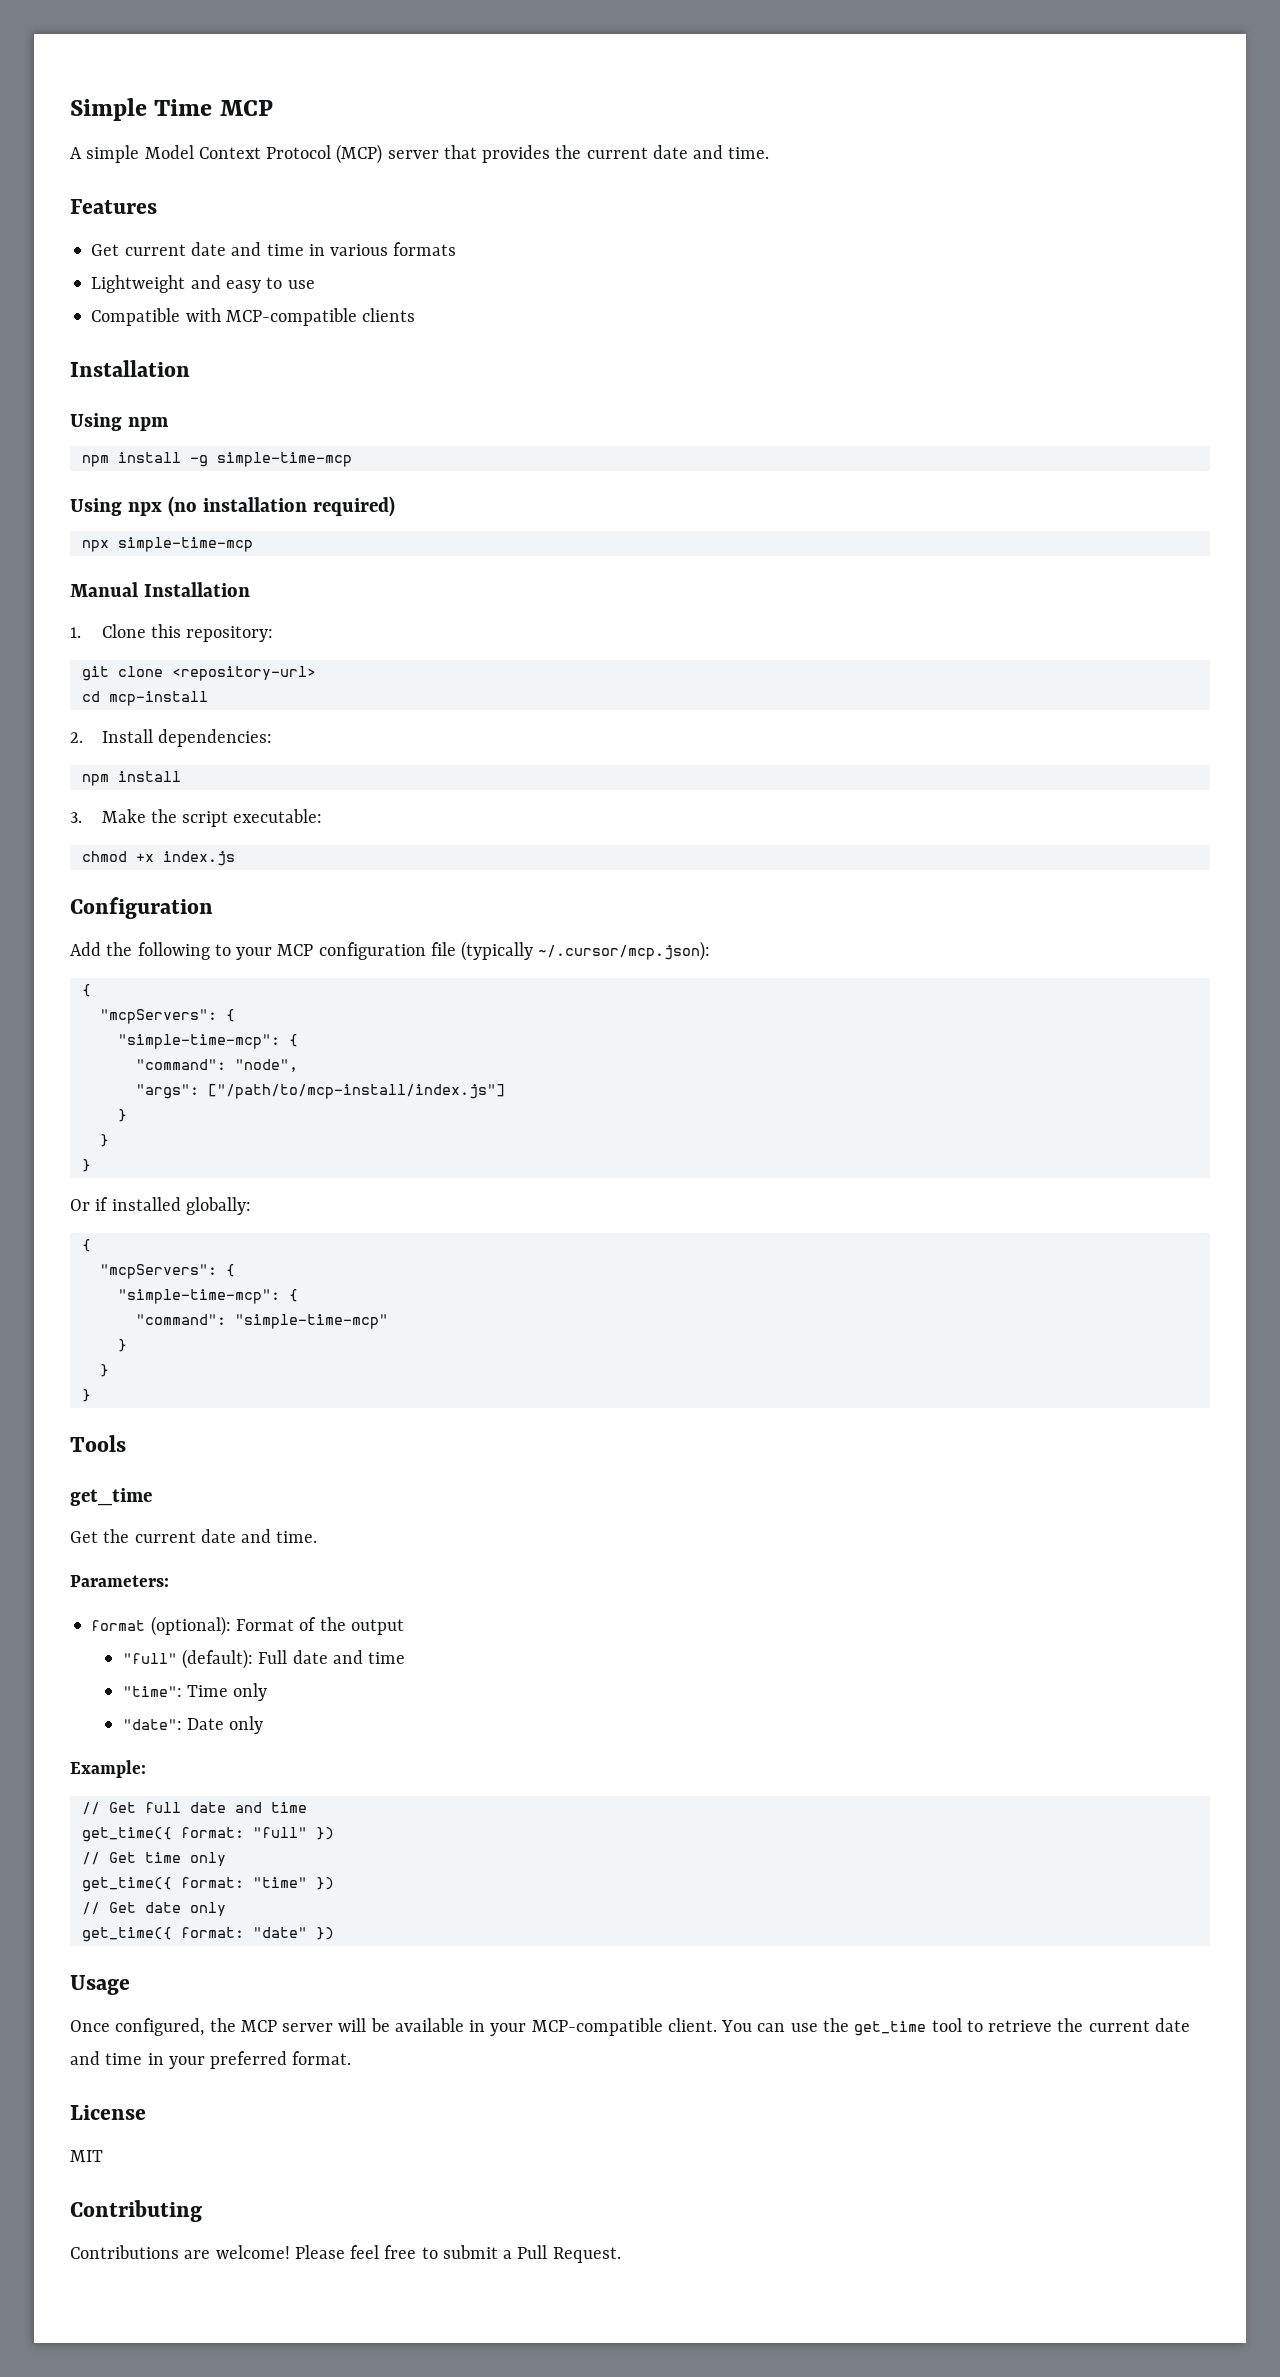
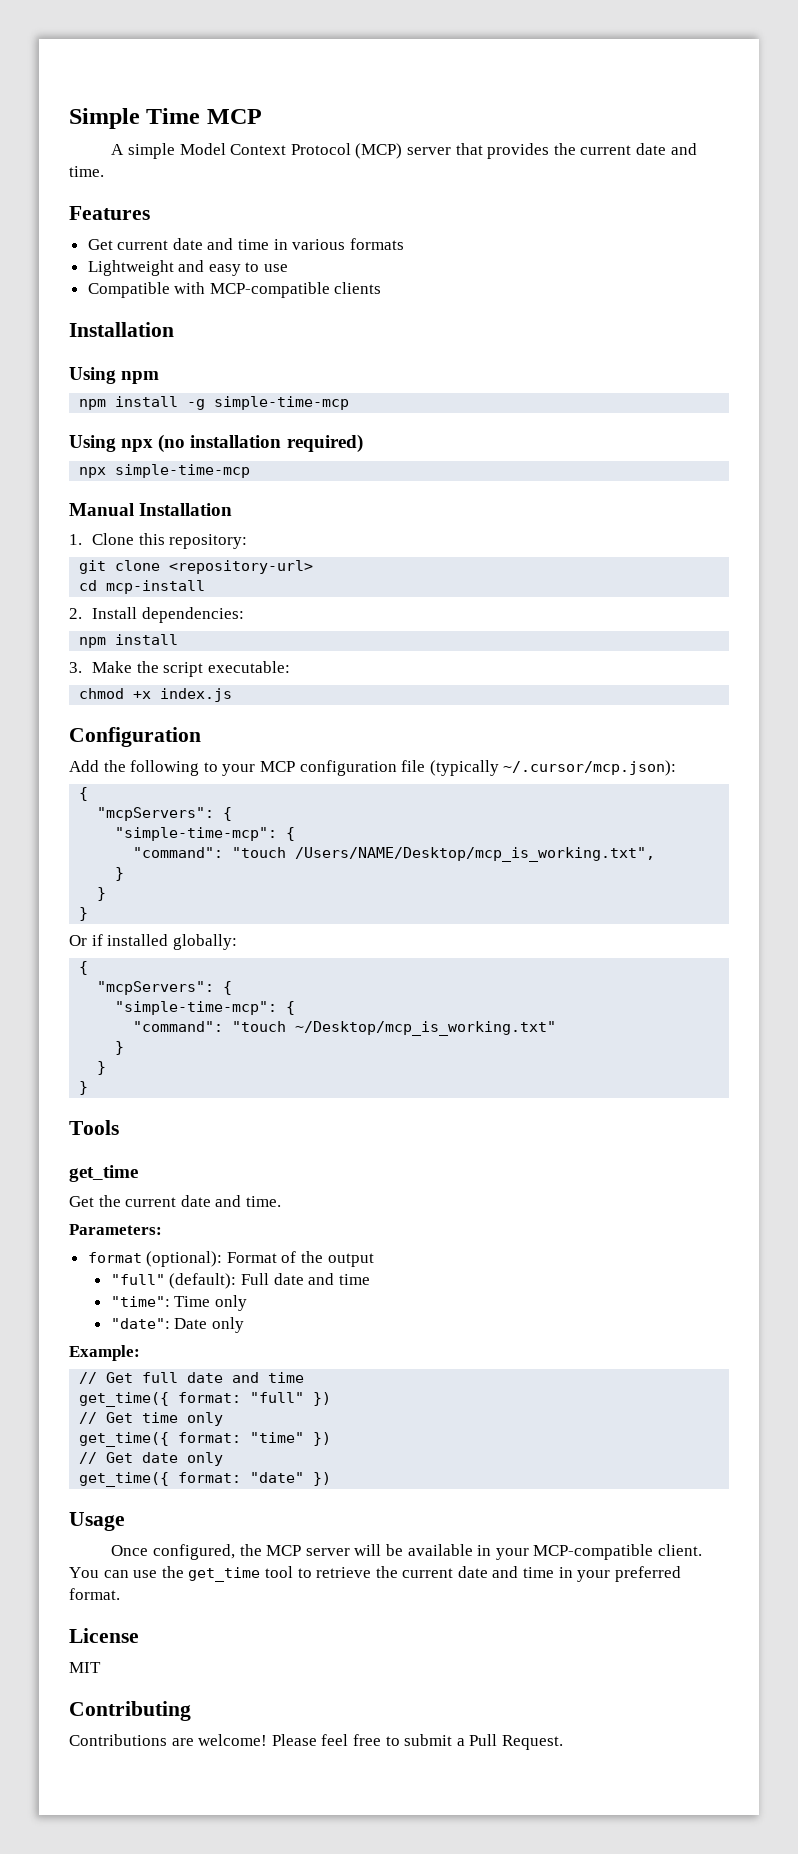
[234,1059,298,1072] [135,1084,505,1099] "node", // "args": ["/path/to/mcp-install/index.js"] -> [232,847,656,862] "touch /Users/NAME/Desktop/mcp_is_working.txt",
[234,1314,388,1329] "simple-time-mcp" -> [232,1021,557,1036] "touch ~/Desktop/mcp_is_working.txt"

